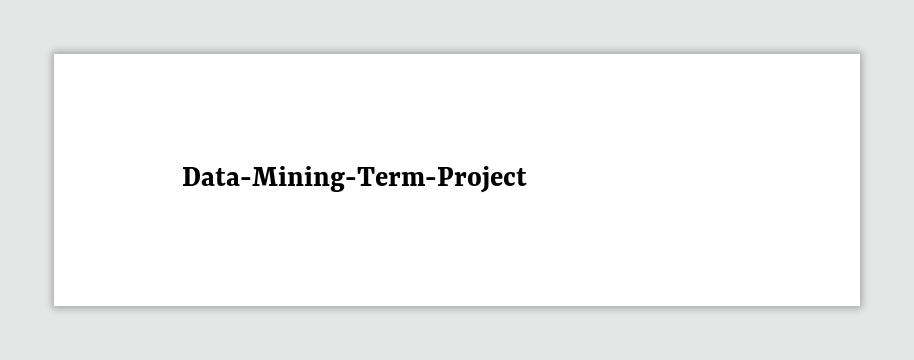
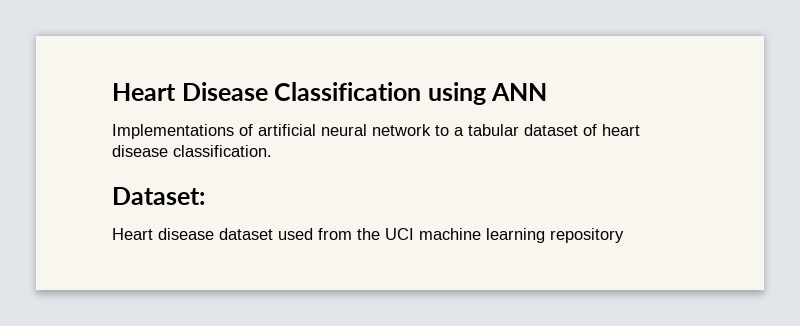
[182,166,527,193] Data-Mining-Term-Project -> [112,82,548,105] [112,124,640,139] [112,145,272,157] [112,187,205,205] [112,228,624,243] Heart Disease Classification using ANN // Implementations of artificial neural network to a tabular dataset of heart disease classification. // Dataset: // Heart disease dataset used from the UCI machine learning repository

